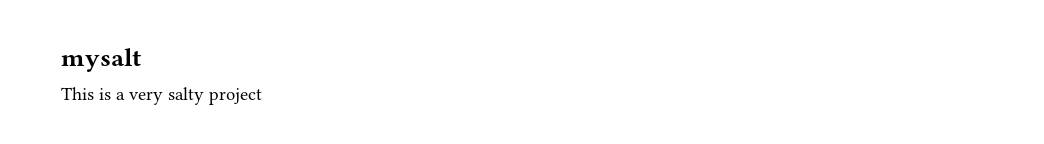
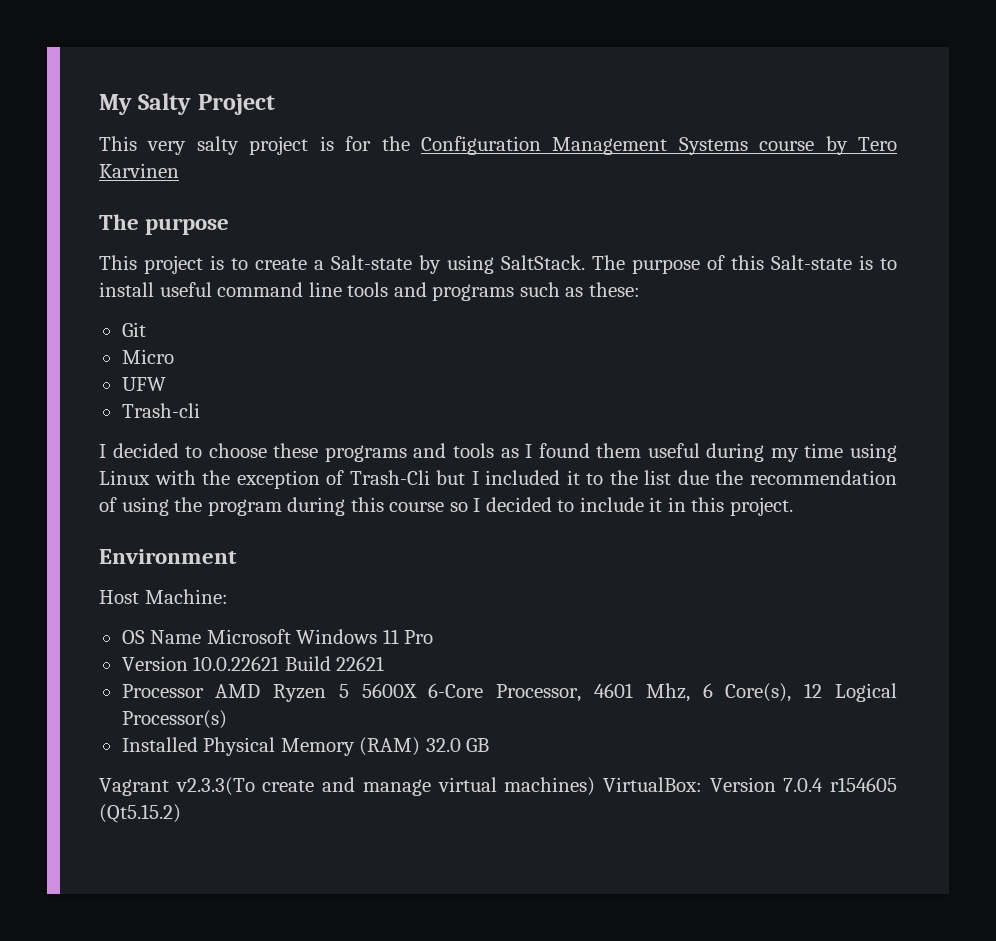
[61,48,141,72] [61,87,125,100] mysalt // This is a -> [99,93,275,115] [99,136,137,151] My Salty Project // This
(262, 96) none -> [319,136,897,155] [99,163,179,178] [99,214,230,235] [99,255,897,274] [99,282,640,301] [121,322,146,337] [121,349,174,364] [121,377,166,391] [121,403,200,418] [99,443,897,462] [99,470,897,489] [99,497,794,516] [99,549,237,564] [99,589,228,604] [121,629,434,644] [121,656,385,671] [121,683,898,702] [121,710,227,729] [121,737,490,756] [99,777,898,796] [99,804,181,823] is for the Configuration Management Systems course by Tero Karvinen // The purpose // This project is to create a Salt-state by using SaltStack. The purpose of this Salt-state is to install useful command line tools and programs such as these: // Git // Micro // UFW // Trash-cli // I decided to choose these programs and tools as I found them useful during my time using Linux with the exception of Trash-Cli but I included it to the list due the recommendation of using the program during this course so I decided to include it in this project. // Environment // Host Machine: // OS Name Microsoft Windows 11 Pro // Version 10.0.22621 Build 22621 // Processor AMD Ryzen 5 5600X 6-Core Processor, 4601 Mhz, 6 Core(s), 12 Logical Processor(s) // Installed Physical Memory (RAM) 32.0 GB // Vagrant v2.3.3(To create and manage virtual machines) VirtualBox: Version 7.0.4 r154605 (Qt5.15.2)

